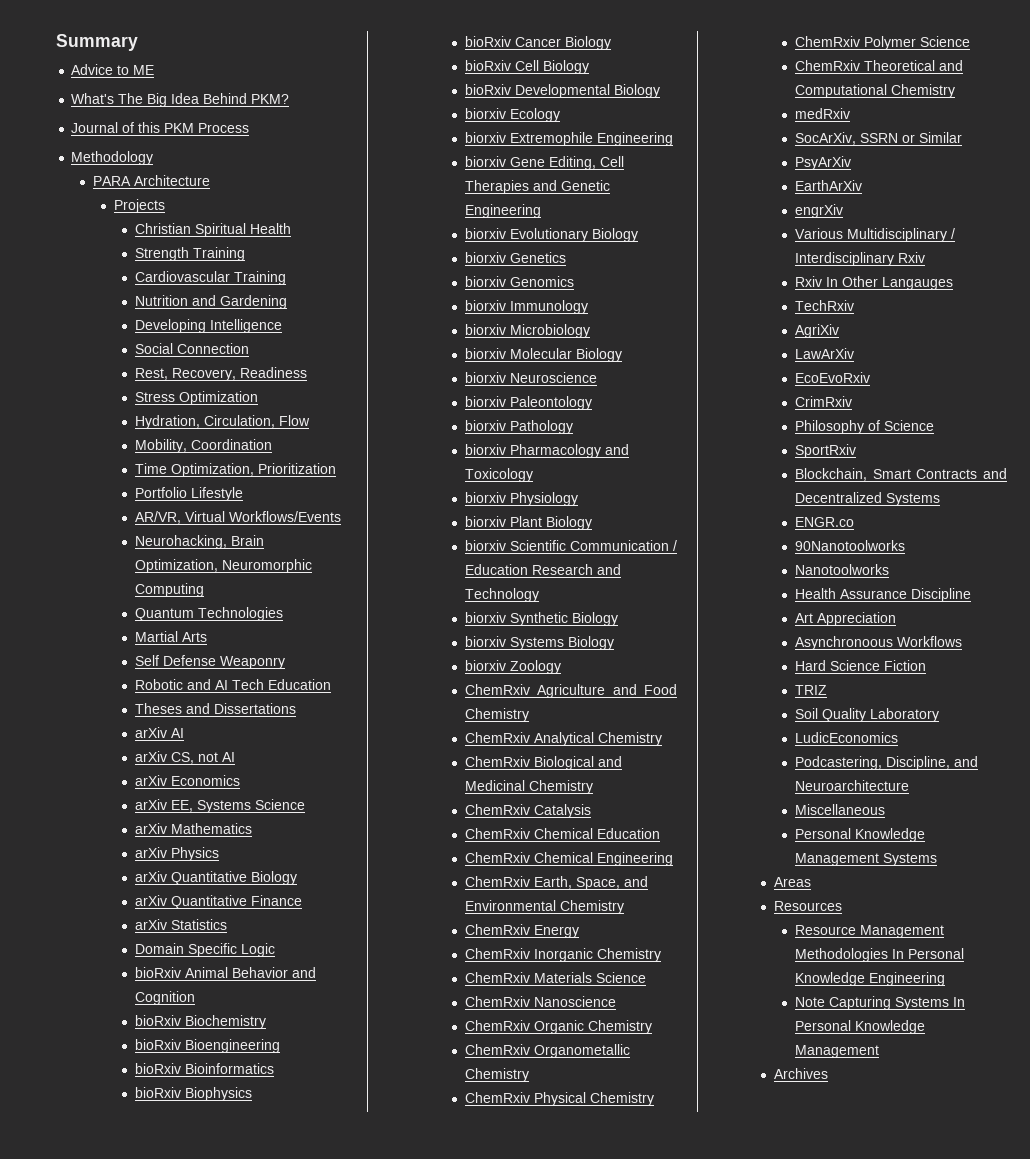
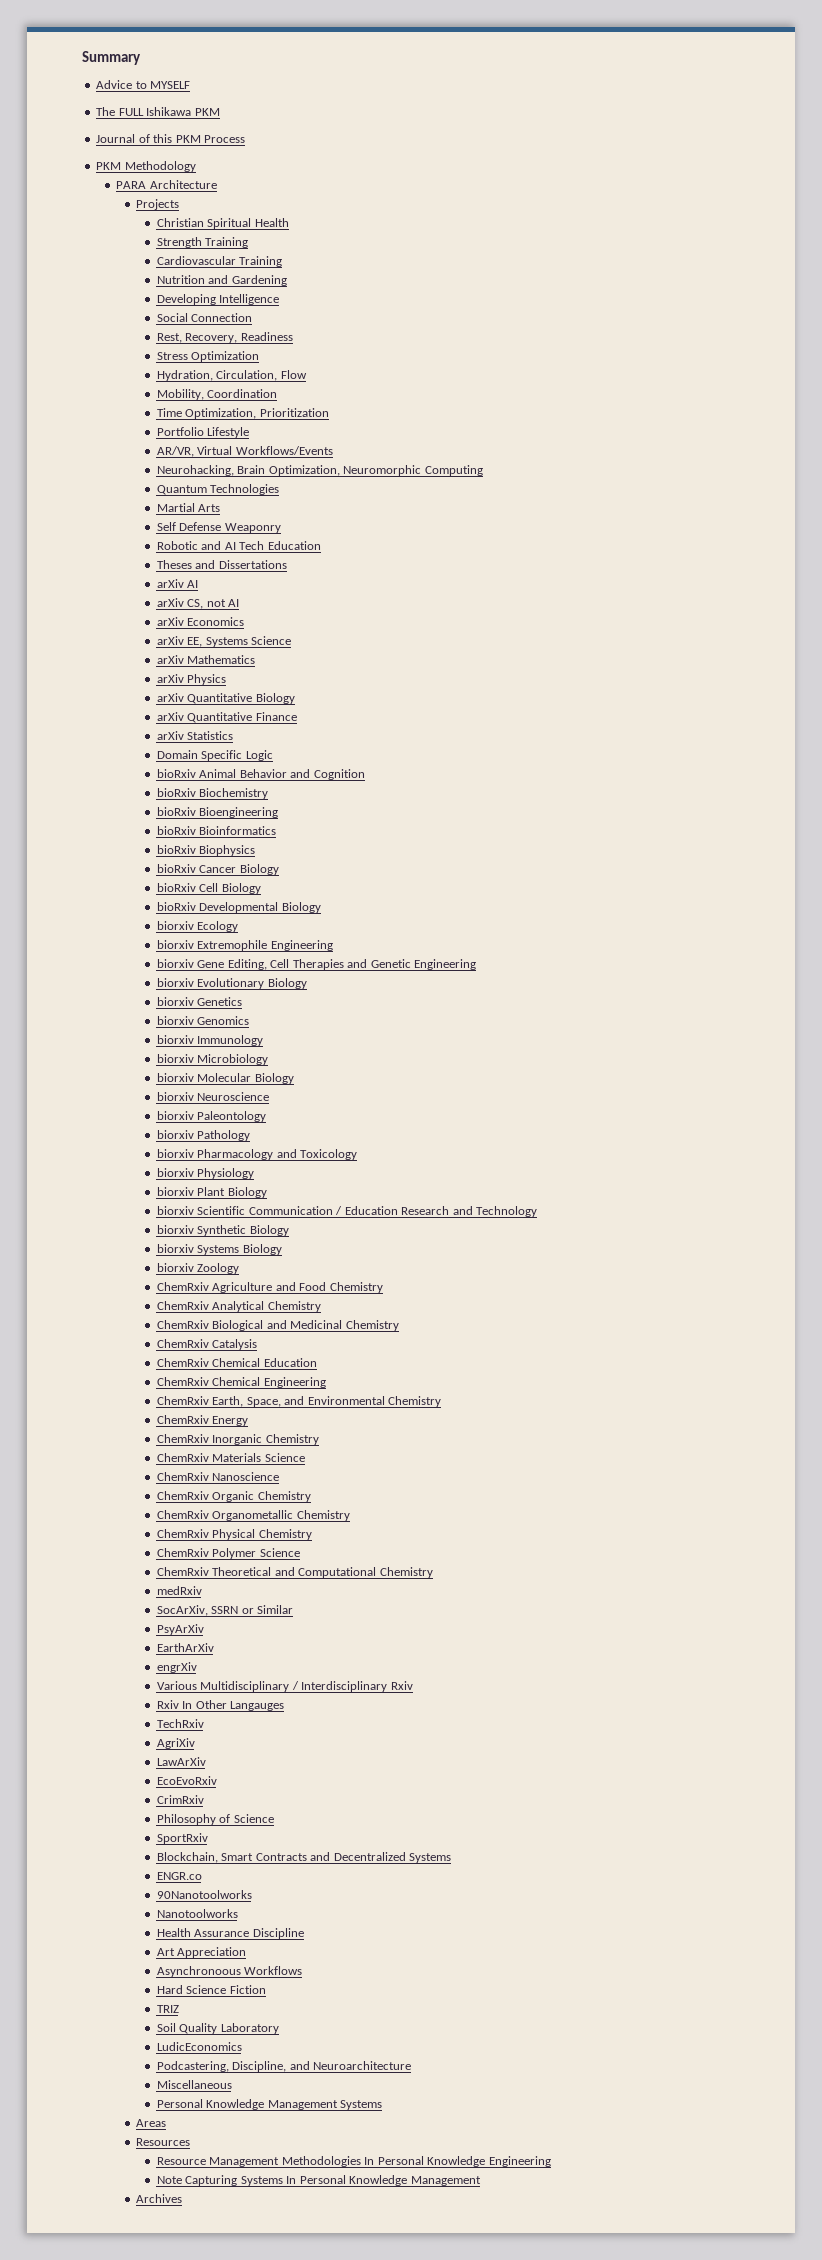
[133,65,155,75] [71,93,290,107] ME // What's The Big Idea Behind PKM? -> [150,81,191,89] [96,107,220,116] MYSELF // The FULL Ishikawa PKM
(250, 128) none -> [96,162,122,170] PKM

